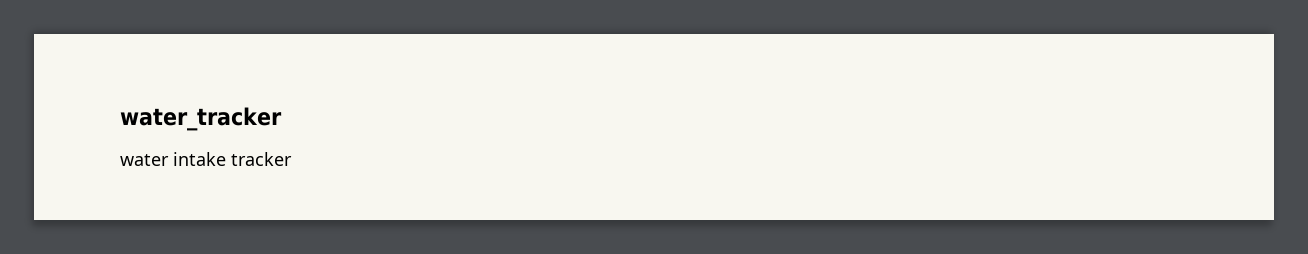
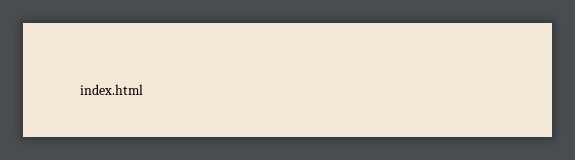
[120,107,282,131] [120,152,292,166] water_tracker // water intake tracker -> [80,84,143,95] index.html

